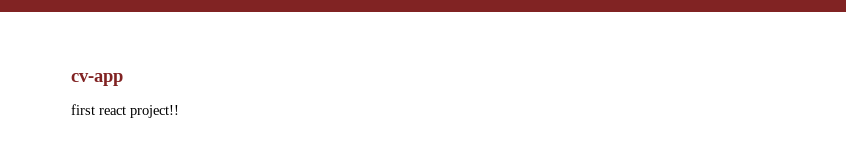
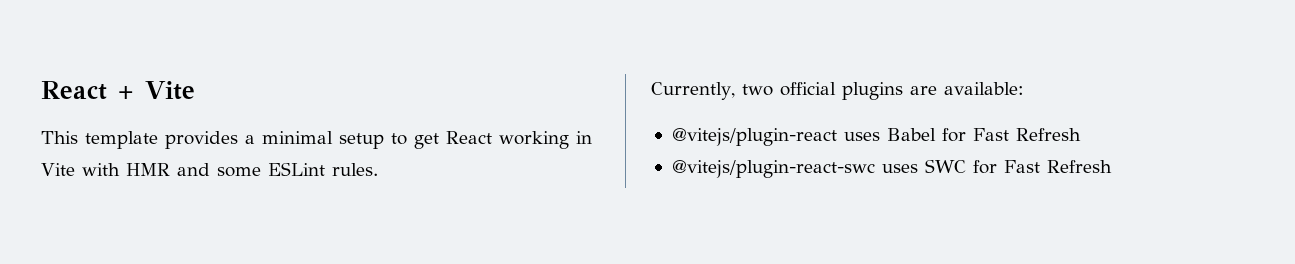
[71,73,123,86] [71,104,179,118] cv-app // first react project!! -> [41,81,195,100] [41,131,592,149] [41,162,378,177] [651,82,1024,100] [671,128,1081,146] [671,159,1112,178] React + Vite // This template provides a minimal setup to get React working in Vite with HMR and some ESLint rules. // Currently, two official plugins are available: // @vitejs/plugin-react uses Babel for Fast Refresh // @vitejs/plugin-react-swc uses SWC for Fast Refresh

